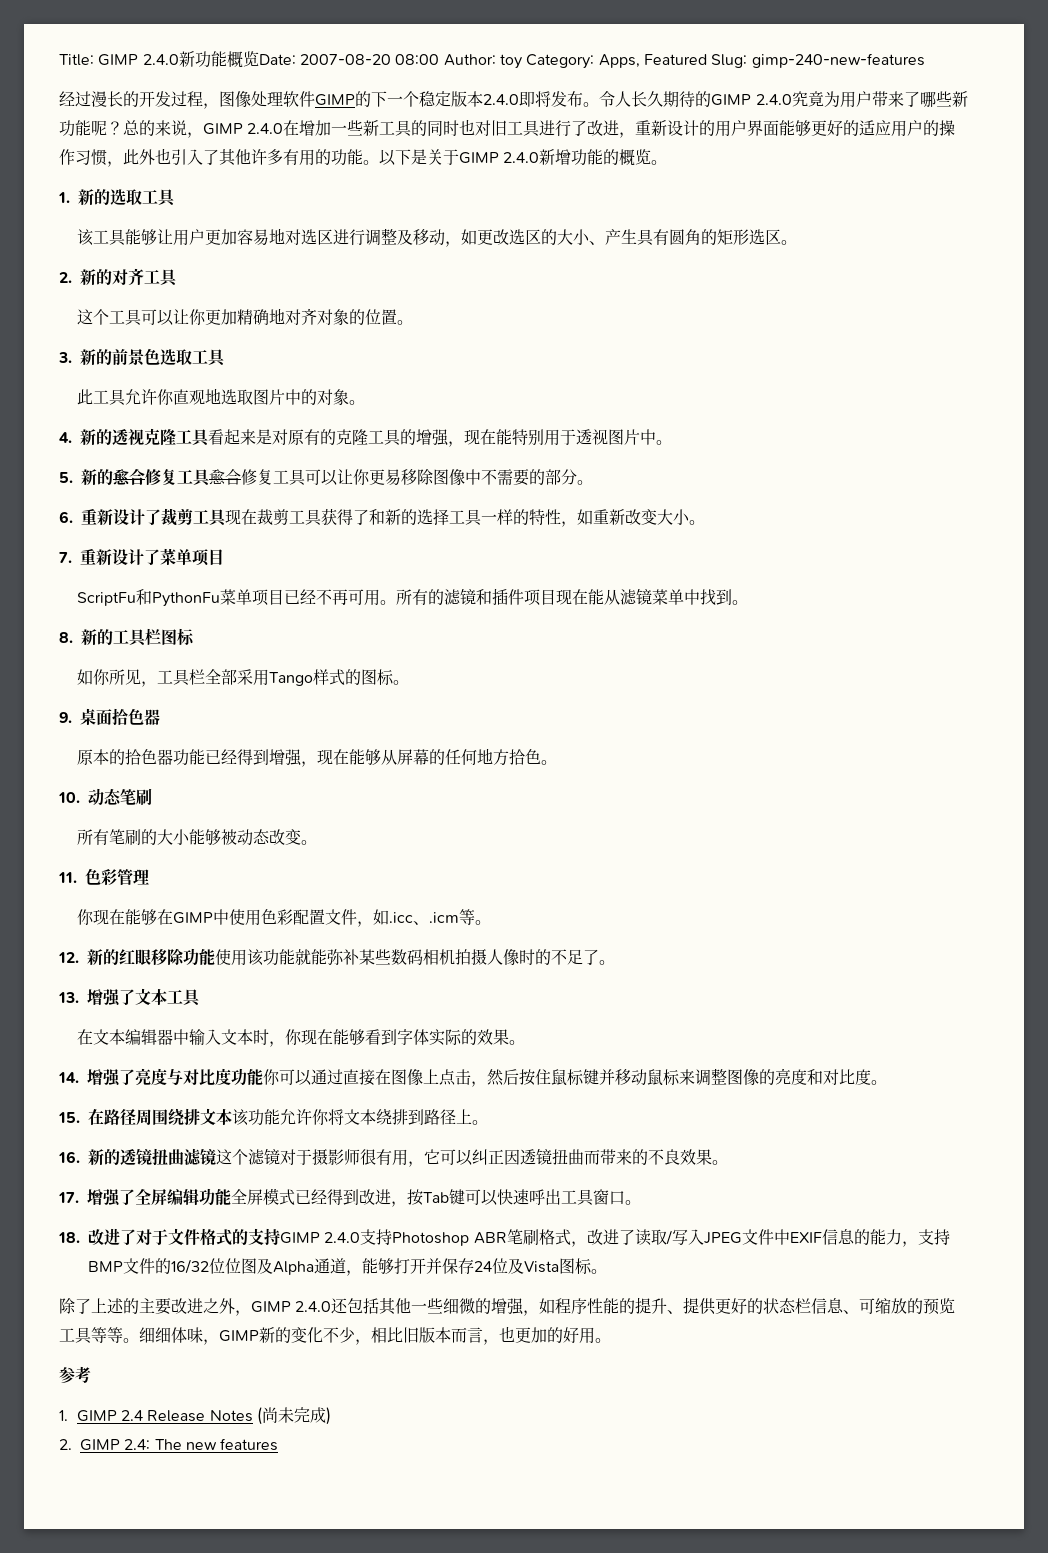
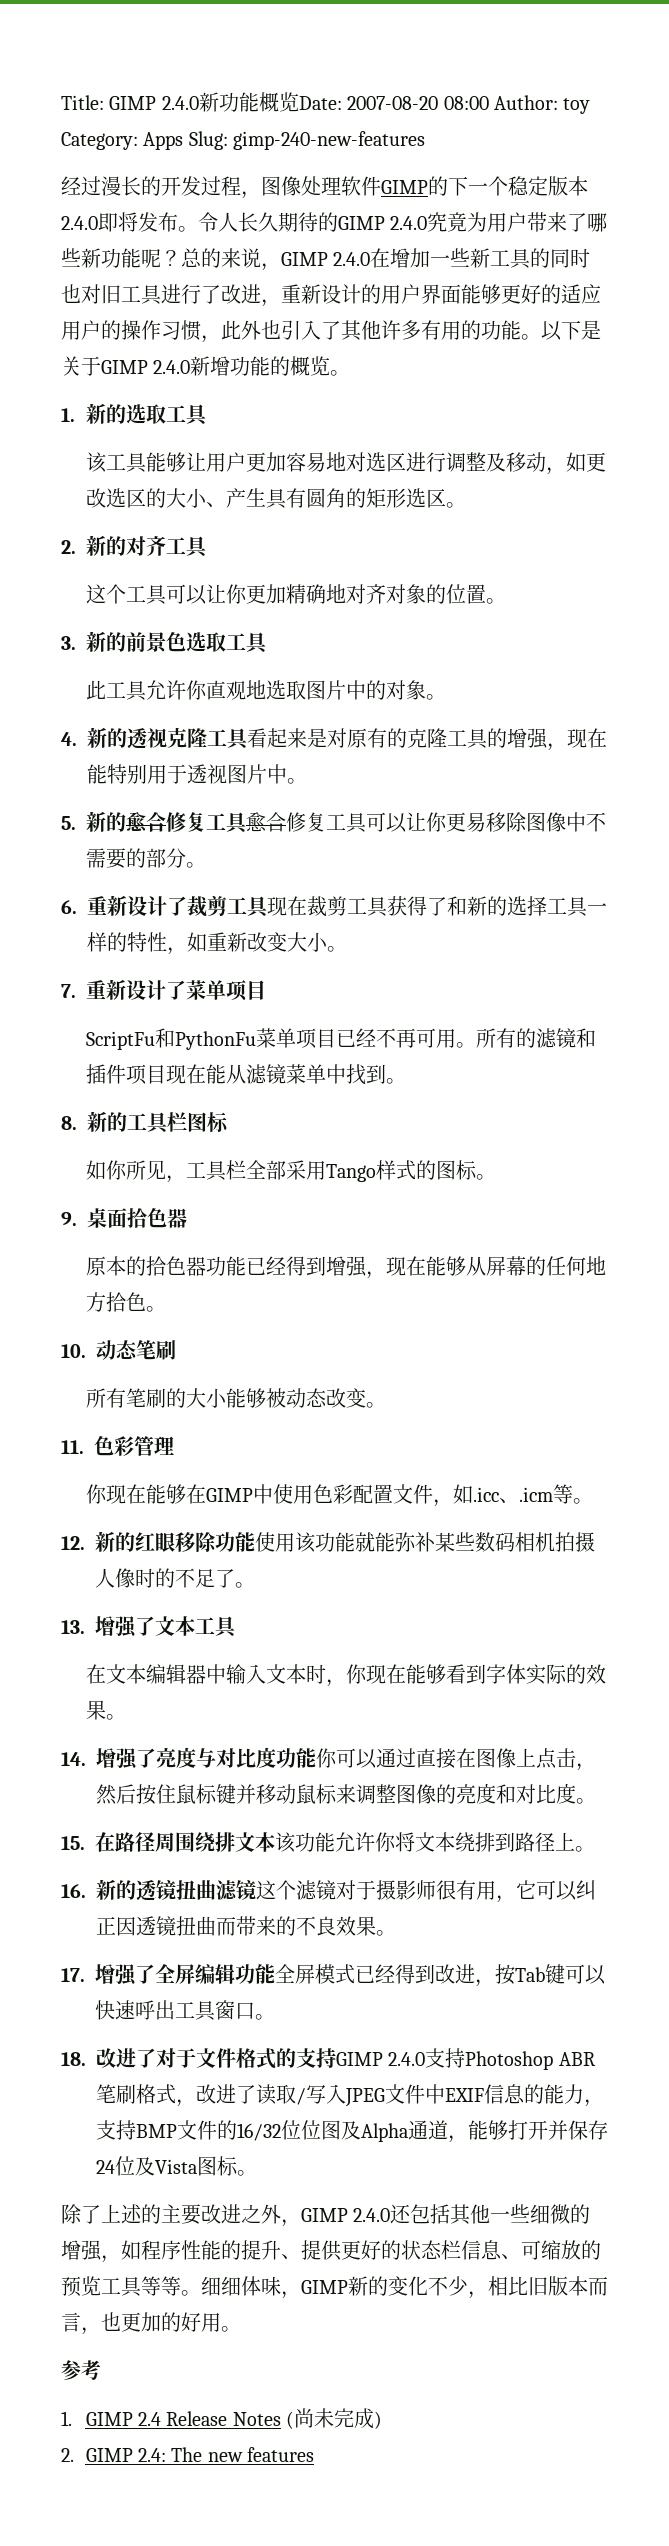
[598,54,707,68] Apps, Featured -> [143,132,184,150] Apps

